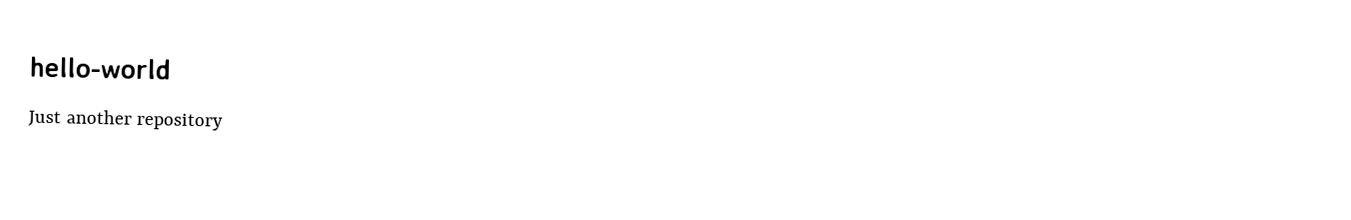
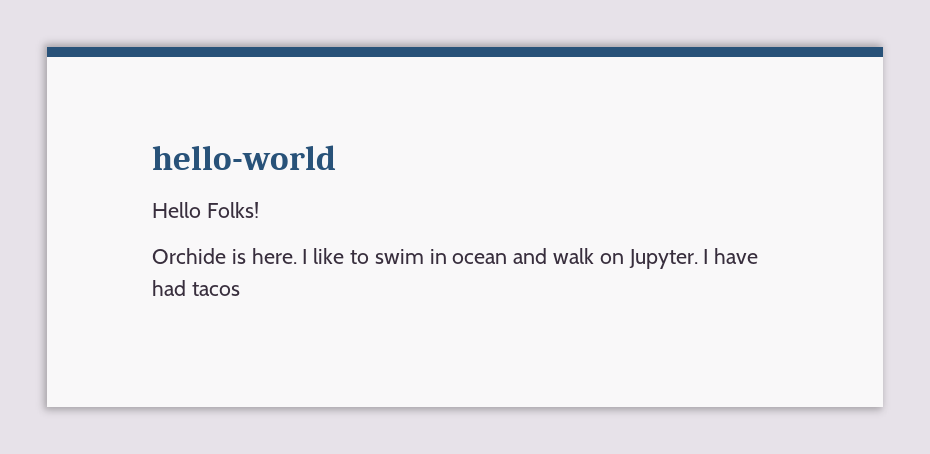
[28,109,224,131] Just another repository -> [152,202,259,218] [152,248,759,269] [152,280,240,296] Hello Folks! // Orchide is here. I like to swim in ocean and walk on Jupyter. I have had tacos

